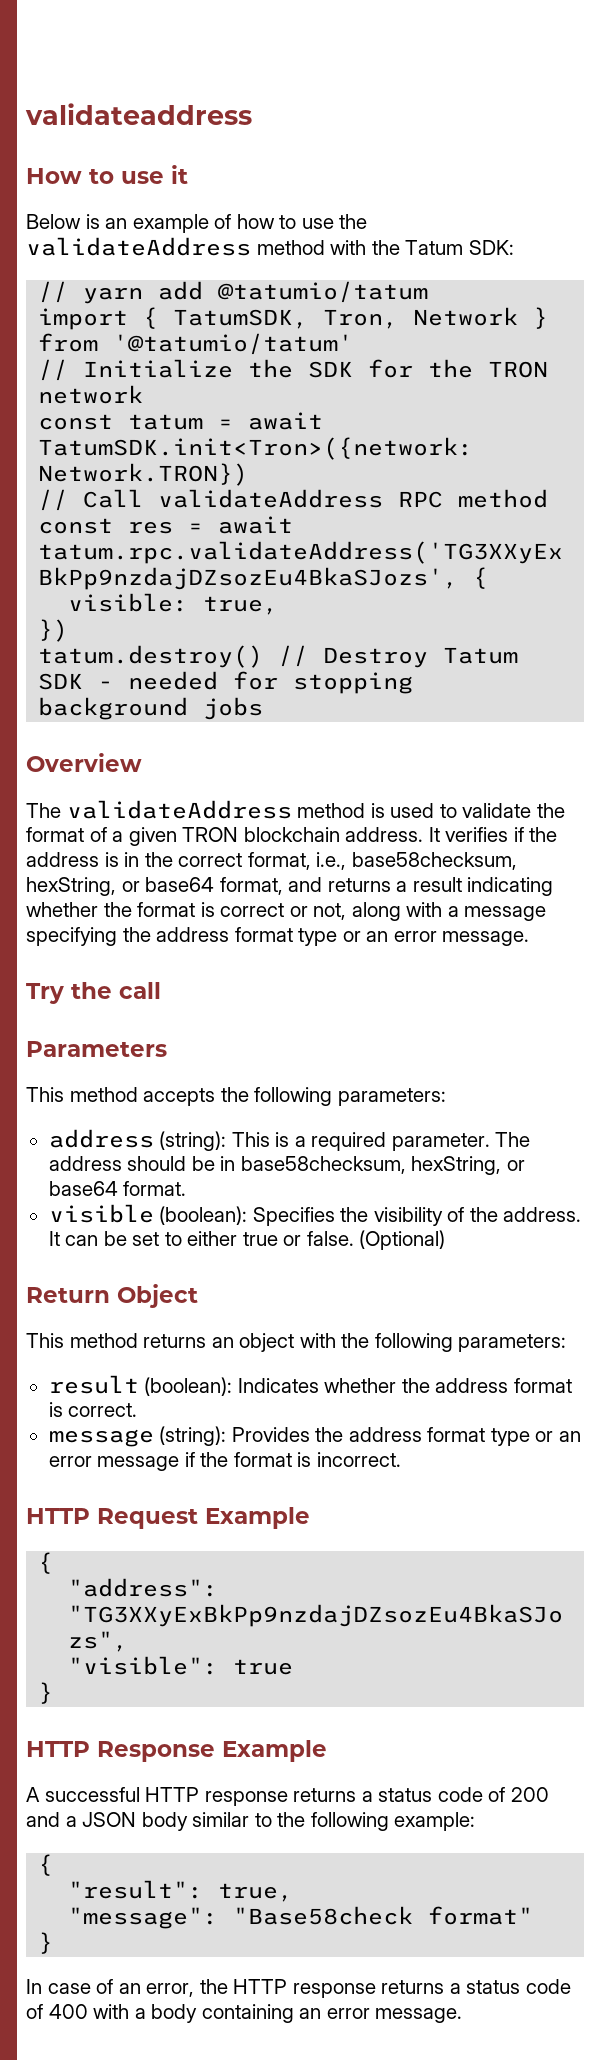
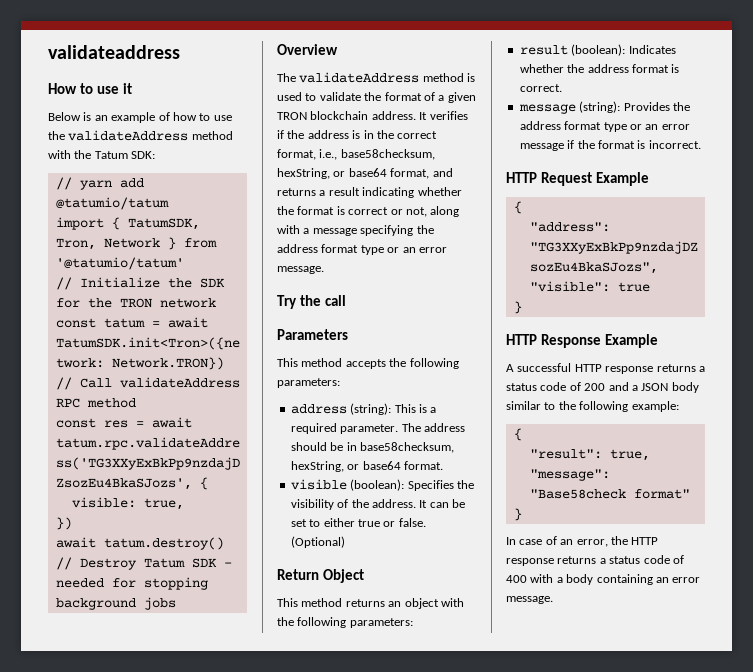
(69, 630) none -> [55,537,96,548] await

